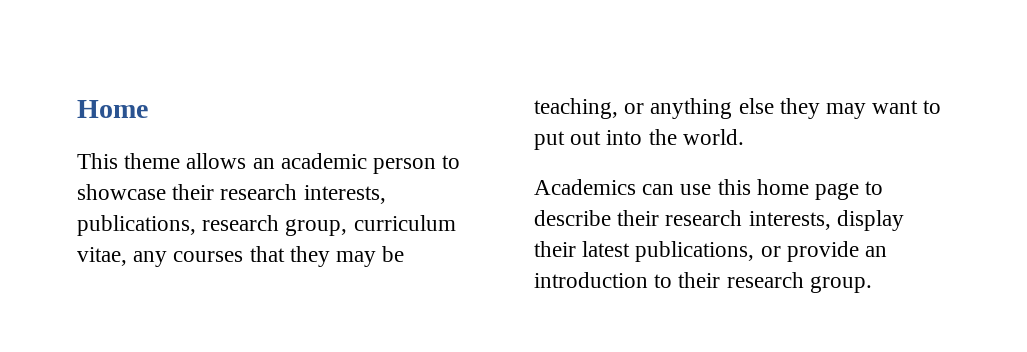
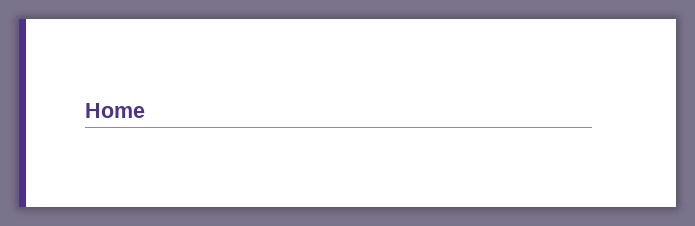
[77,153,461,174] [77,184,386,204] [77,215,456,236] [77,246,405,267] [534,98,942,119] [534,129,744,150] [534,179,884,200] [534,210,904,231] [534,241,888,262] [534,272,872,293] // This theme allows an academic person to showcase their research interests, publications, research group, curriculum vitae, any courses that they may be teaching, or anything else they may want to put out into the world. // Academics can use this home page to describe their research interests, display their latest publications, or provide an introduction to their research group. -> (145, 110) none

